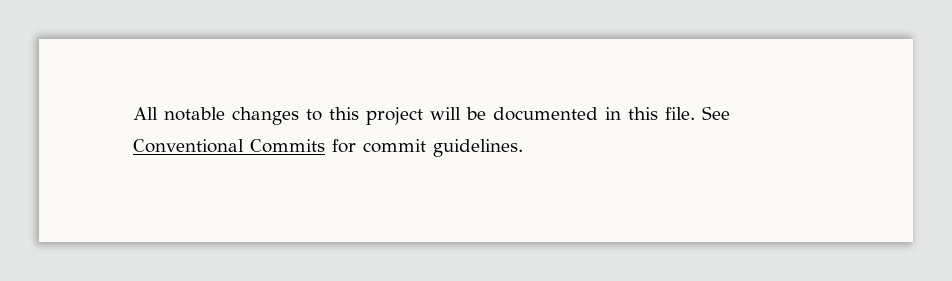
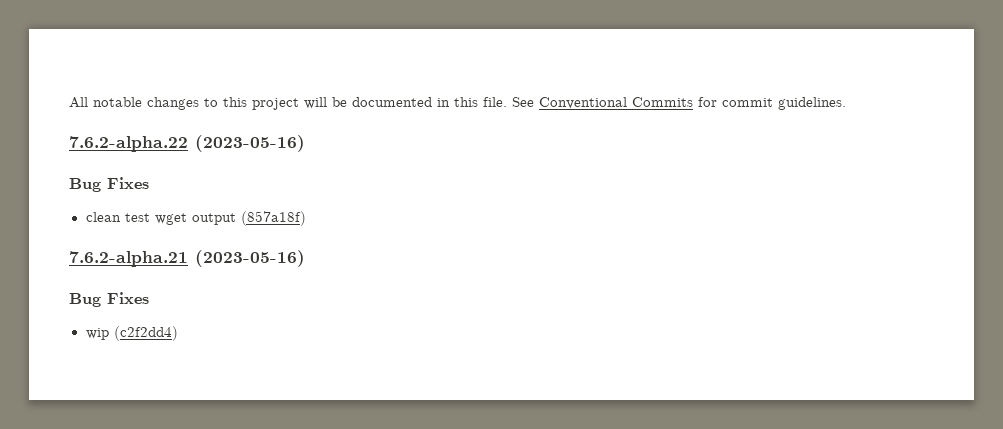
(523, 148) none -> [69,135,305,152] [69,177,149,192] [85,211,306,226] [69,250,305,267] [69,292,149,307] [85,326,178,341] // 7.6.2-alpha.22 (2023-05-16) // Bug Fixes // clean test wget output (857a18f) // 7.6.2-alpha.21 (2023-05-16) // Bug Fixes // wip (c2f2dd4)

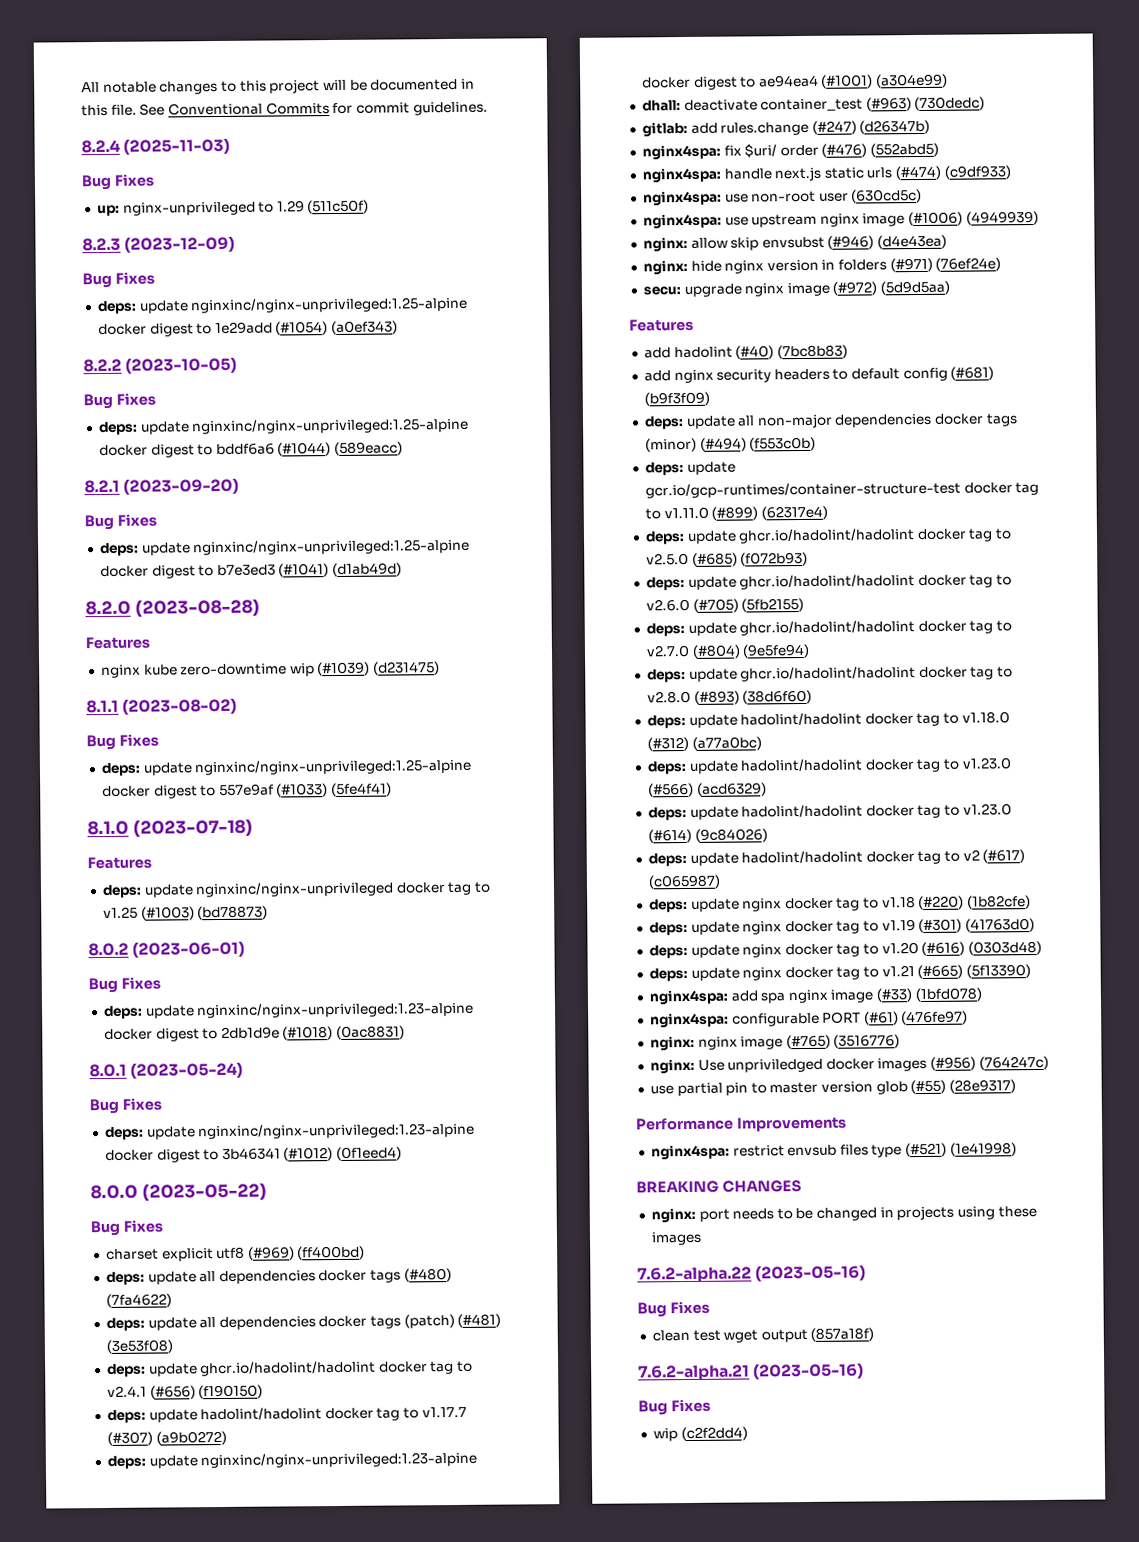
(846, 103) none -> [81,137,231,155] [81,173,154,191] [96,199,370,217] [82,235,236,253] [82,271,155,289] [96,296,469,315] [97,320,399,337] [83,356,238,374] [83,392,156,410] [97,417,470,436] [98,441,404,458] [84,477,240,495] [84,513,157,531] [99,538,471,557] [99,562,403,579] [85,598,260,618] [85,636,150,650] [100,661,441,679] [86,697,238,715] [86,733,159,751] [100,758,473,777] [101,782,393,799] [87,818,253,838] [87,856,152,870] [101,881,492,899] [102,905,269,921] [88,940,246,958] [88,976,161,994] [102,1001,475,1019] [103,1025,406,1042] [89,1061,244,1079] [89,1097,162,1115] [104,1122,476,1140] [104,1146,403,1163] [90,1182,267,1202] [90,1219,163,1237] [105,1245,366,1262] [105,1268,452,1285] [105,1293,172,1308] [105,1313,502,1331] [105,1339,173,1354] [106,1360,474,1377] [106,1384,264,1400] [106,1406,467,1423] [106,1430,227,1446] [106,1451,478,1469] [641,73,949,90] [641,96,986,112] [641,119,931,137] [641,142,940,160] [641,165,1011,183] [642,188,923,206] [642,210,1039,229] [642,234,948,252] [642,257,1002,275] [642,280,951,298] [629,318,694,332] [643,344,848,360] [643,366,995,384] [643,391,710,407] [643,413,1018,430] [644,436,817,453] [644,461,736,476] [644,481,1040,499] [644,505,828,521] [644,528,1013,545] [645,551,809,567] [645,574,1013,591] [645,597,805,613] [645,620,1013,637] [645,643,811,659] [646,666,1014,683] [646,689,813,705] [646,711,1010,729] [646,736,762,752] [646,757,1012,775] [647,782,767,798] [647,803,1012,821] [647,828,768,844] [647,849,1026,867] [647,874,721,890] [648,895,1032,913] [648,918,1036,936] [648,940,1043,959] [648,964,1032,982] [648,987,982,1005] [649,1010,969,1028] [649,1034,901,1051] [649,1055,1049,1074] [649,1079,1017,1097] [635,1116,847,1132] [650,1142,1017,1160] [636,1180,802,1194] [650,1205,1037,1223] [650,1231,702,1246] // 8.2.4 (2025-11-03) // Bug Fixes // up: nginx-unprivileged to 1.29 (511c50f) // 8.2.3 (2023-12-09) // Bug Fixes // deps: update nginxinc/nginx-unprivileged:1.25-alpine docker digest to 1e29add (#1054) (a0ef343) // 8.2.2 (2023-10-05) // Bug Fixes // deps: update nginxinc/nginx-unprivileged:1.25-alpine docker digest to bddf6a6 (#1044) (589eacc) // 8.2.1 (2023-09-20) // Bug Fixes // deps: update nginxinc/nginx-unprivileged:1.25-alpine docker digest to b7e3ed3 (#1041) (d1ab49d) // 8.2.0 (2023-08-28) // Features // nginx kube zero-downtime wip (#1039) (d231475) // 8.1.1 (2023-08-02) // Bug Fixes // deps: update nginxinc/nginx-unprivileged:1.25-alpine docker digest to 557e9af (#1033) (5fe4f41) // 8.1.0 (2023-07-18) // Features // deps: update nginxinc/nginx-unprivileged docker tag to v1.25 (#1003) (bd78873) // 8.0.2 (2023-06-01) // Bug Fixes // deps: update nginxinc/nginx-unprivileged:1.23-alpine docker digest to 2db1d9e (#1018) (0ac8831) // 8.0.1 (2023-05-24) // Bug Fixes // deps: update nginxinc/nginx-unprivileged:1.23-alpine docker digest to 3b46341 (#1012) (0f1eed4) // 8.0.0 (2023-05-22) // Bug Fixes // charset explicit utf8 (#969) (ff400bd) // deps: update all dependencies docker tags (#480) (7fa4622) // deps: update all dependencies docker tags (patch) (#481) (3e53f08) // deps: update ghcr.io/hadolint/hadolint docker tag to v2.4.1 (#656) (f190150) // deps: update hadolint/hadolint docker tag to v1.17.7 (#307) (a9b0272) // deps: update nginxinc/nginx-unprivileged:1.23-alpine docker digest to ae94ea4 (#1001) (a304e99) // dhall: deactivate container_test (#963) (730dedc) // gitlab: add rules.change (#247) (d26347b) // nginx4spa: fix $uri/ order (#476) (552abd5) // nginx4spa: handle next.js static urls (#474) (c9df933) // nginx4spa: use non-root user (630cd5c) // nginx4spa: use upstream nginx image (#1006) (4949939) // nginx: allow skip envsubst (#946) (d4e43ea) // nginx: hide nginx version in folders (#971) (76ef24e) // secu: upgrade nginx image (#972) (5d9d5aa) // Features // add hadolint (#40) (7bc8b83) // add nginx security headers to default config (#681) (b9f3f09) // deps: update all non-major dependencies docker tags (minor) (#494) (f553c0b) // deps: update gcr.io/gcp-runtimes/container-structure-test docker tag to v1.11.0 (#899) (62317e4) // deps: update ghcr.io/hadolint/hadolint docker tag to v2.5.0 (#685) (f072b93) // deps: update ghcr.io/hadolint/hadolint docker tag to v2.6.0 (#705) (5fb2155) // deps: update ghcr.io/hadolint/hadolint docker tag to v2.7.0 (#804) (9e5fe94) // deps: update ghcr.io/hadolint/hadolint docker tag to v2.8.0 (#893) (38d6f60) // deps: update hadolint/hadolint docker tag to v1.18.0 (#312) (a77a0bc) // deps: update hadolint/hadolint docker tag to v1.23.0 (#566) (acd6329) // deps: update hadolint/hadolint docker tag to v1.23.0 (#614) (9c84026) // deps: update hadolint/hadolint docker tag to v2 (#617) (c065987) // deps: update nginx docker tag to v1.18 (#220) (1b82cfe) // deps: update nginx docker tag to v1.19 (#301) (41763d0) // deps: update nginx docker tag to v1.20 (#616) (0303d48) // deps: update nginx docker tag to v1.21 (#665) (5f13390) // nginx4spa: add spa nginx image (#33) (1bfd078) // nginx4spa: configurable PORT (#61) (476fe97) // nginx: nginx image (#765) (3516776) // nginx: Use unpriviledged docker images (#956) (764247c) // use partial pin to master version glob (#55) (28e9317) // Performance Improvements // nginx4spa: restrict envsub files type (#521) (1e41998) // BREAKING CHANGES // nginx: port needs to be changed in projects using these images

